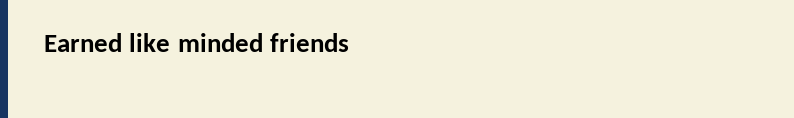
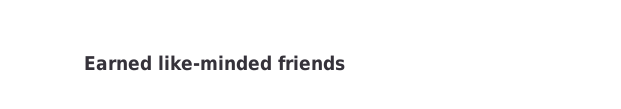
[129,33,263,52] like minded -> [158,55,272,71] like-minded

